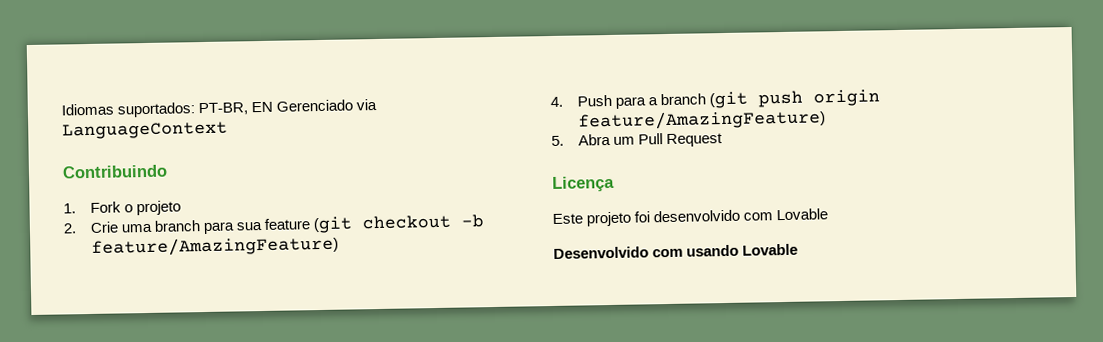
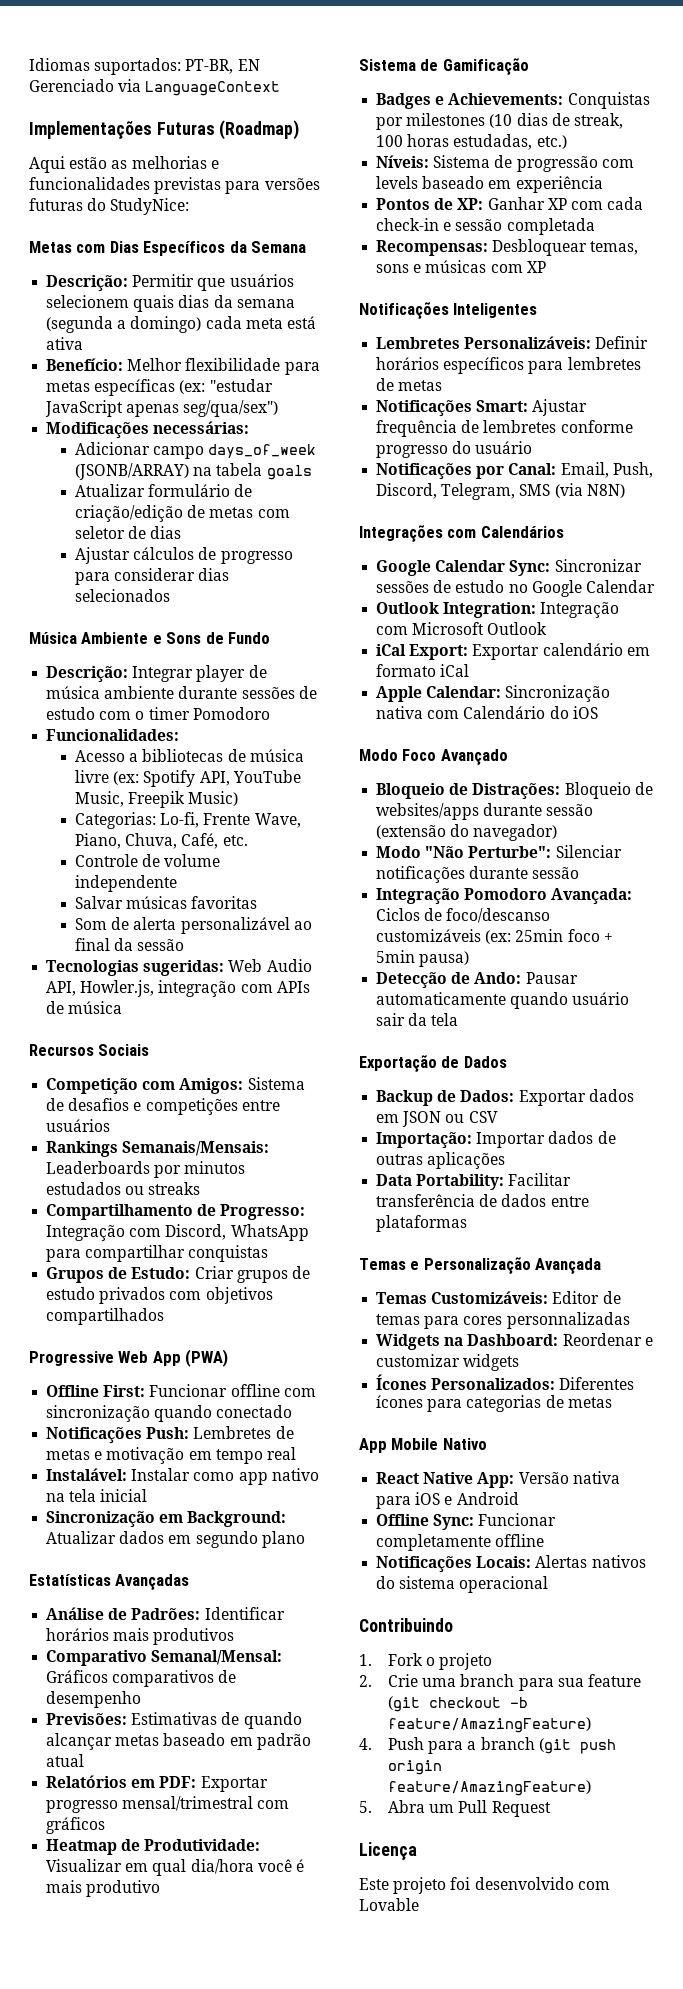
(228, 130) none -> [29,120,300,140] [29,156,219,173] [29,177,320,194] [29,198,190,215] [29,241,307,256] [46,274,294,292] [46,295,295,312] [46,316,316,333] [46,337,84,350] [46,358,320,375] [46,379,273,396] [45,400,279,417] [46,421,250,439] [75,442,317,459] [75,463,312,480] [75,484,253,497] [75,505,290,522] [75,526,182,539] [75,547,293,564] [75,568,230,585] [75,589,171,602] [29,632,271,644] [46,665,267,683] [46,686,317,699] [46,707,270,720] [46,729,180,741] [75,749,304,762] [75,770,301,787] [75,791,239,808] [75,812,301,829] [75,833,248,849] [75,854,221,867] [75,875,178,892] [75,896,258,909] [75,917,312,934] [75,938,185,951] [46,959,312,976] [46,980,310,997] [46,1001,123,1014] [29,1044,150,1056] [46,1077,305,1095] [46,1098,280,1115] [46,1119,111,1132] [46,1141,270,1157] [46,1161,246,1178] [46,1182,201,1195] [46,1204,306,1220] [46,1224,309,1241] [46,1245,269,1262] [46,1266,310,1283] [46,1287,273,1304] [46,1308,165,1325] [29,1349,229,1367] [46,1384,316,1397] [46,1405,293,1422] [46,1426,294,1444] [46,1447,296,1464] [46,1468,319,1485] [46,1489,148,1502] [46,1511,287,1528] [46,1531,305,1548] [29,1574,190,1590] [46,1607,285,1620] [46,1628,235,1645] [46,1650,283,1666] [46,1670,237,1687] [46,1691,142,1708] [46,1712,302,1729] [46,1733,311,1750] [46,1754,85,1767] [46,1775,268,1792] [46,1796,290,1813] [46,1817,106,1834] [46,1839,261,1855] [46,1859,304,1876] [46,1880,161,1897] [359,58,529,75] [376,92,650,109] [376,113,623,130] [376,134,567,150] [376,155,634,172] [376,176,603,193] [376,197,644,210] [376,218,595,235] [376,239,639,256] [376,260,546,273] [359,302,538,319] [376,336,649,349] [376,357,641,374] [376,378,443,391] [376,399,588,417] [376,420,633,437] [376,441,533,458] [376,462,653,480] [376,483,625,500] [359,525,564,542] [376,559,642,576] [376,580,655,597] [376,602,620,618] [376,622,548,635] [376,643,650,660] [376,664,470,677] [376,685,611,702] [376,706,598,719] [359,749,508,765] [376,782,653,800] [376,803,594,820] [376,824,558,841] [376,845,622,858] [376,866,580,883] [376,888,633,905] [376,908,551,923] [376,929,613,944] [376,950,470,967] [376,972,578,989] [376,992,630,1009] [376,1013,459,1026] [359,1055,507,1072] [376,1089,634,1106] [376,1111,498,1127] [376,1131,616,1149] [376,1152,506,1169] [376,1173,572,1190] [376,1194,589,1207] [376,1215,468,1232] [359,1257,602,1274] [376,1291,621,1304] [376,1312,630,1329] [376,1333,653,1350] [376,1354,520,1371] [376,1374,635,1390] [376,1395,612,1412] [359,1438,487,1453] [376,1471,620,1488] [376,1492,519,1509] [376,1513,557,1530] [376,1534,545,1551] [376,1555,646,1573] [376,1576,549,1593] // Implementações Futuras (Roadmap) // Aqui estão as melhorias e funcionalidades previstas para versões futuras do StudyNice: // Metas com Dias Específicos da Semana // Descrição: Permitir que usuários selecionem quais dias da semana (segunda a domingo) cada meta está ativa // Benefício: Melhor flexibilidade para metas específicas (ex: "estudar JavaScript apenas seg/qua/sex") // Modificações necessárias: // Adicionar campo days_of_week (JSONB/ARRAY) na tabela goals // Atualizar formulário de criação/edição de metas com seletor de dias // Ajustar cálculos de progresso para considerar dias selecionados // Música Ambiente e Sons de Fundo // Descrição: Integrar player de música ambiente durante sessões de estudo com o timer Pomodoro // Funcionalidades: // Acesso a bibliotecas de música livre (ex: Spotify API, YouTube Music, Freepik Music) // Categorias: Lo-fi, Frente Wave, Piano, Chuva, Café, etc. // Controle de volume independente // Salvar músicas favoritas // Som de alerta personalizável ao final da sessão // Tecnologias sugeridas: Web Audio API, Howler.js, integração com APIs de música // Recursos Sociais // Competição com Amigos: Sistema de desafios e competições entre usuários // Rankings Semanais/Mensais: Leaderboards por minutos estudados ou streaks // Compartilhamento de Progresso: Integração com Discord, WhatsApp para compartilhar conquistas // Grupos de Estudo: Criar grupos de estudo privados com objetivos compartilhados // Progressive Web App (PWA) // Offline First: Funcionar offline com sincronização quando conectado // Notificações Push: Lembretes de metas e motivação em tempo real // Instalável: Instalar como app nativo na tela inicial // Sincronização em Background: Atualizar dados em segundo plano // Estatísticas Avançadas // Análise de Padrões: Identificar horários mais produtivos // Comparativo Semanal/Mensal: Gráficos comparativos de desempenho // Previsões: Estimativas de quando alcançar metas baseado em padrão atual // Relatórios em PDF: Exportar progresso mensal/trimestral com gráficos // Heatmap de Produtividade: Visualizar em qual dia/hora você é mais produtivo // Sistema de Gamificação // Badges e Achievements: Conquistas por milestones (10 dias de streak, 100 horas estudadas, etc.) // Níveis: Sistema de progressão com levels baseado em experiência // Pontos de XP: Ganhar XP com cada check-in e sessão completada // Recompensas: Desbloquear temas, sons e músicas com XP // Notificações Inteligentes // Lembretes Personalizáveis: Definir horários específicos para lembretes de metas // Notificações Smart: Ajustar frequência de lembretes conforme progresso do usuário // Notificações por Canal: Email, Push, Discord, Telegram, SMS (via N8N) // Integrações com Calendários // Google Calendar Sync: Sincronizar sessões de estudo no Google Calendar // Outlook Integration: Integração com Microsoft Outlook // iCal Export: Exportar calendário em formato iCal // Apple Calendar: Sincronização nativa com Calendário do iOS // Modo Foco Avançado // Bloqueio de Distrações: Bloqueio de websites/apps durante sessão (extensão do navegador) // Modo "Não Perturbe": Silenciar notificações durante sessão // Integração Pomodoro Avançada: Ciclos de foco/descanso customizáveis (ex: 25min foco + 5min pausa) // Detecção de Ando: Pausar automaticamente quando usuário sair da tela // Exportação de Dados // Backup de Dados: Exportar dados em JSON ou CSV // Importação: Importar dados de outras aplicações // Data Portability: Facilitar transferência de dados entre plataformas // Temas e Personalização Avançada // Temas Customizáveis: Editor de temas para cores personnalizadas // Widgets na Dashboard: Reordenar e customizar widgets // Ícones Personalizados: Diferentes ícones para categorias de metas // App Mobile Nativo // React Native App: Versão nativa para iOS e Android // Offline Sync: Funcionar completamente offline // Notificações Locais: Alertas nativos do sistema operacional
[553,243,799,259] // Desenvolvido com usando Lovable -> (419, 1904) none

